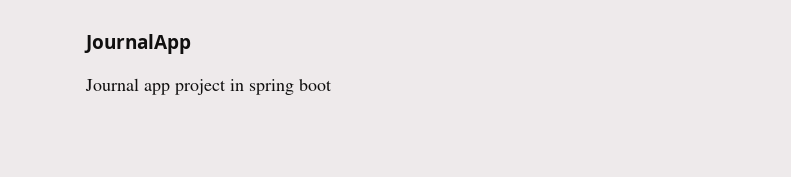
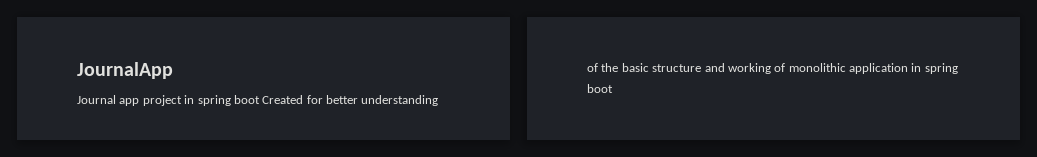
(332, 85) none -> [262,95,439,106] [587,63,958,74] [587,84,613,93] Created for better understanding of the basic structure and working of monolithic application in spring boot

